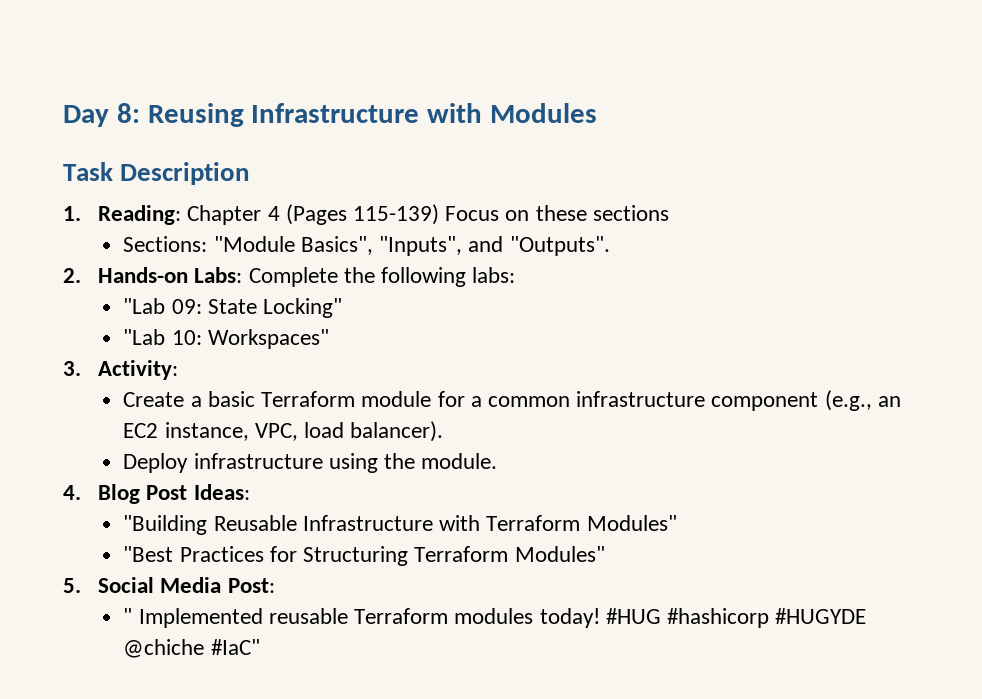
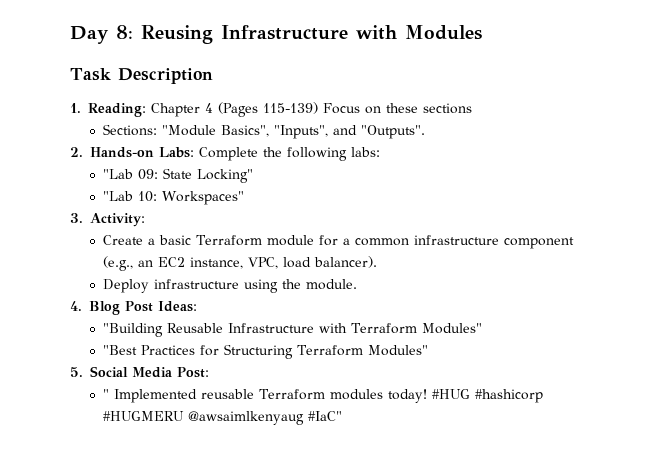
[775,608,867,624] [123,639,205,658] #HUGYDE @chiche -> [103,411,305,425] #HUGMERU @awsaimlkenyaug

